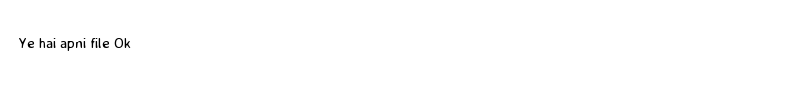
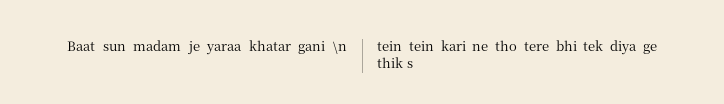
[18,38,131,51] Ye hai apni file Ok -> [67,40,657,55] [377,57,413,68] Baat sun madam je yaraa khatar gani \n tein tein kari ne tho tere bhi tek diya ge thik s

